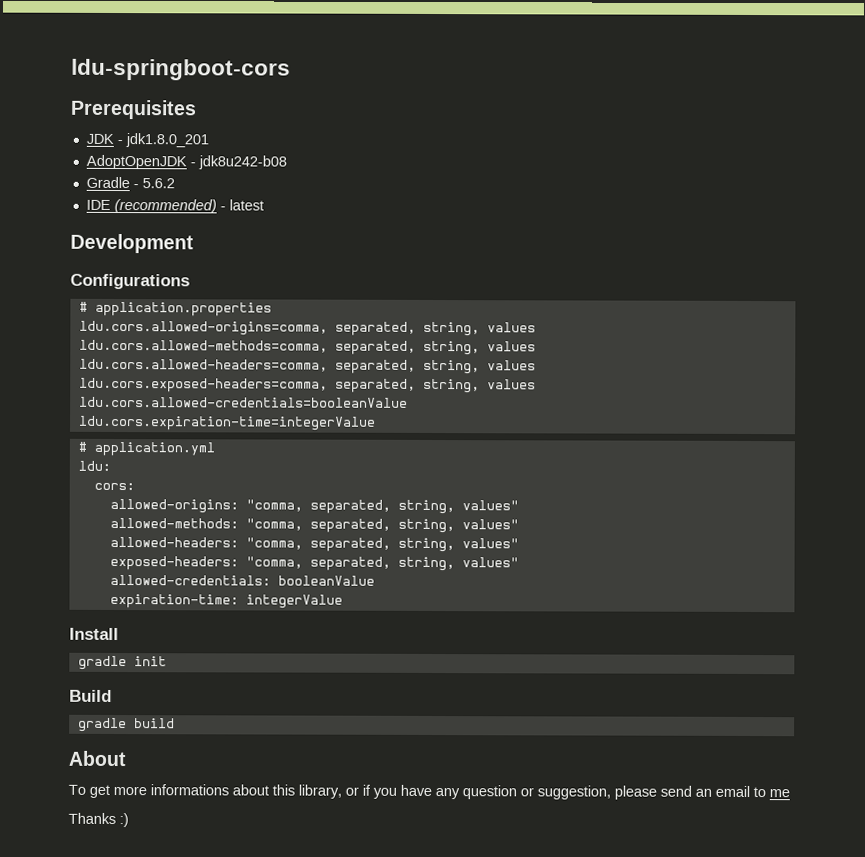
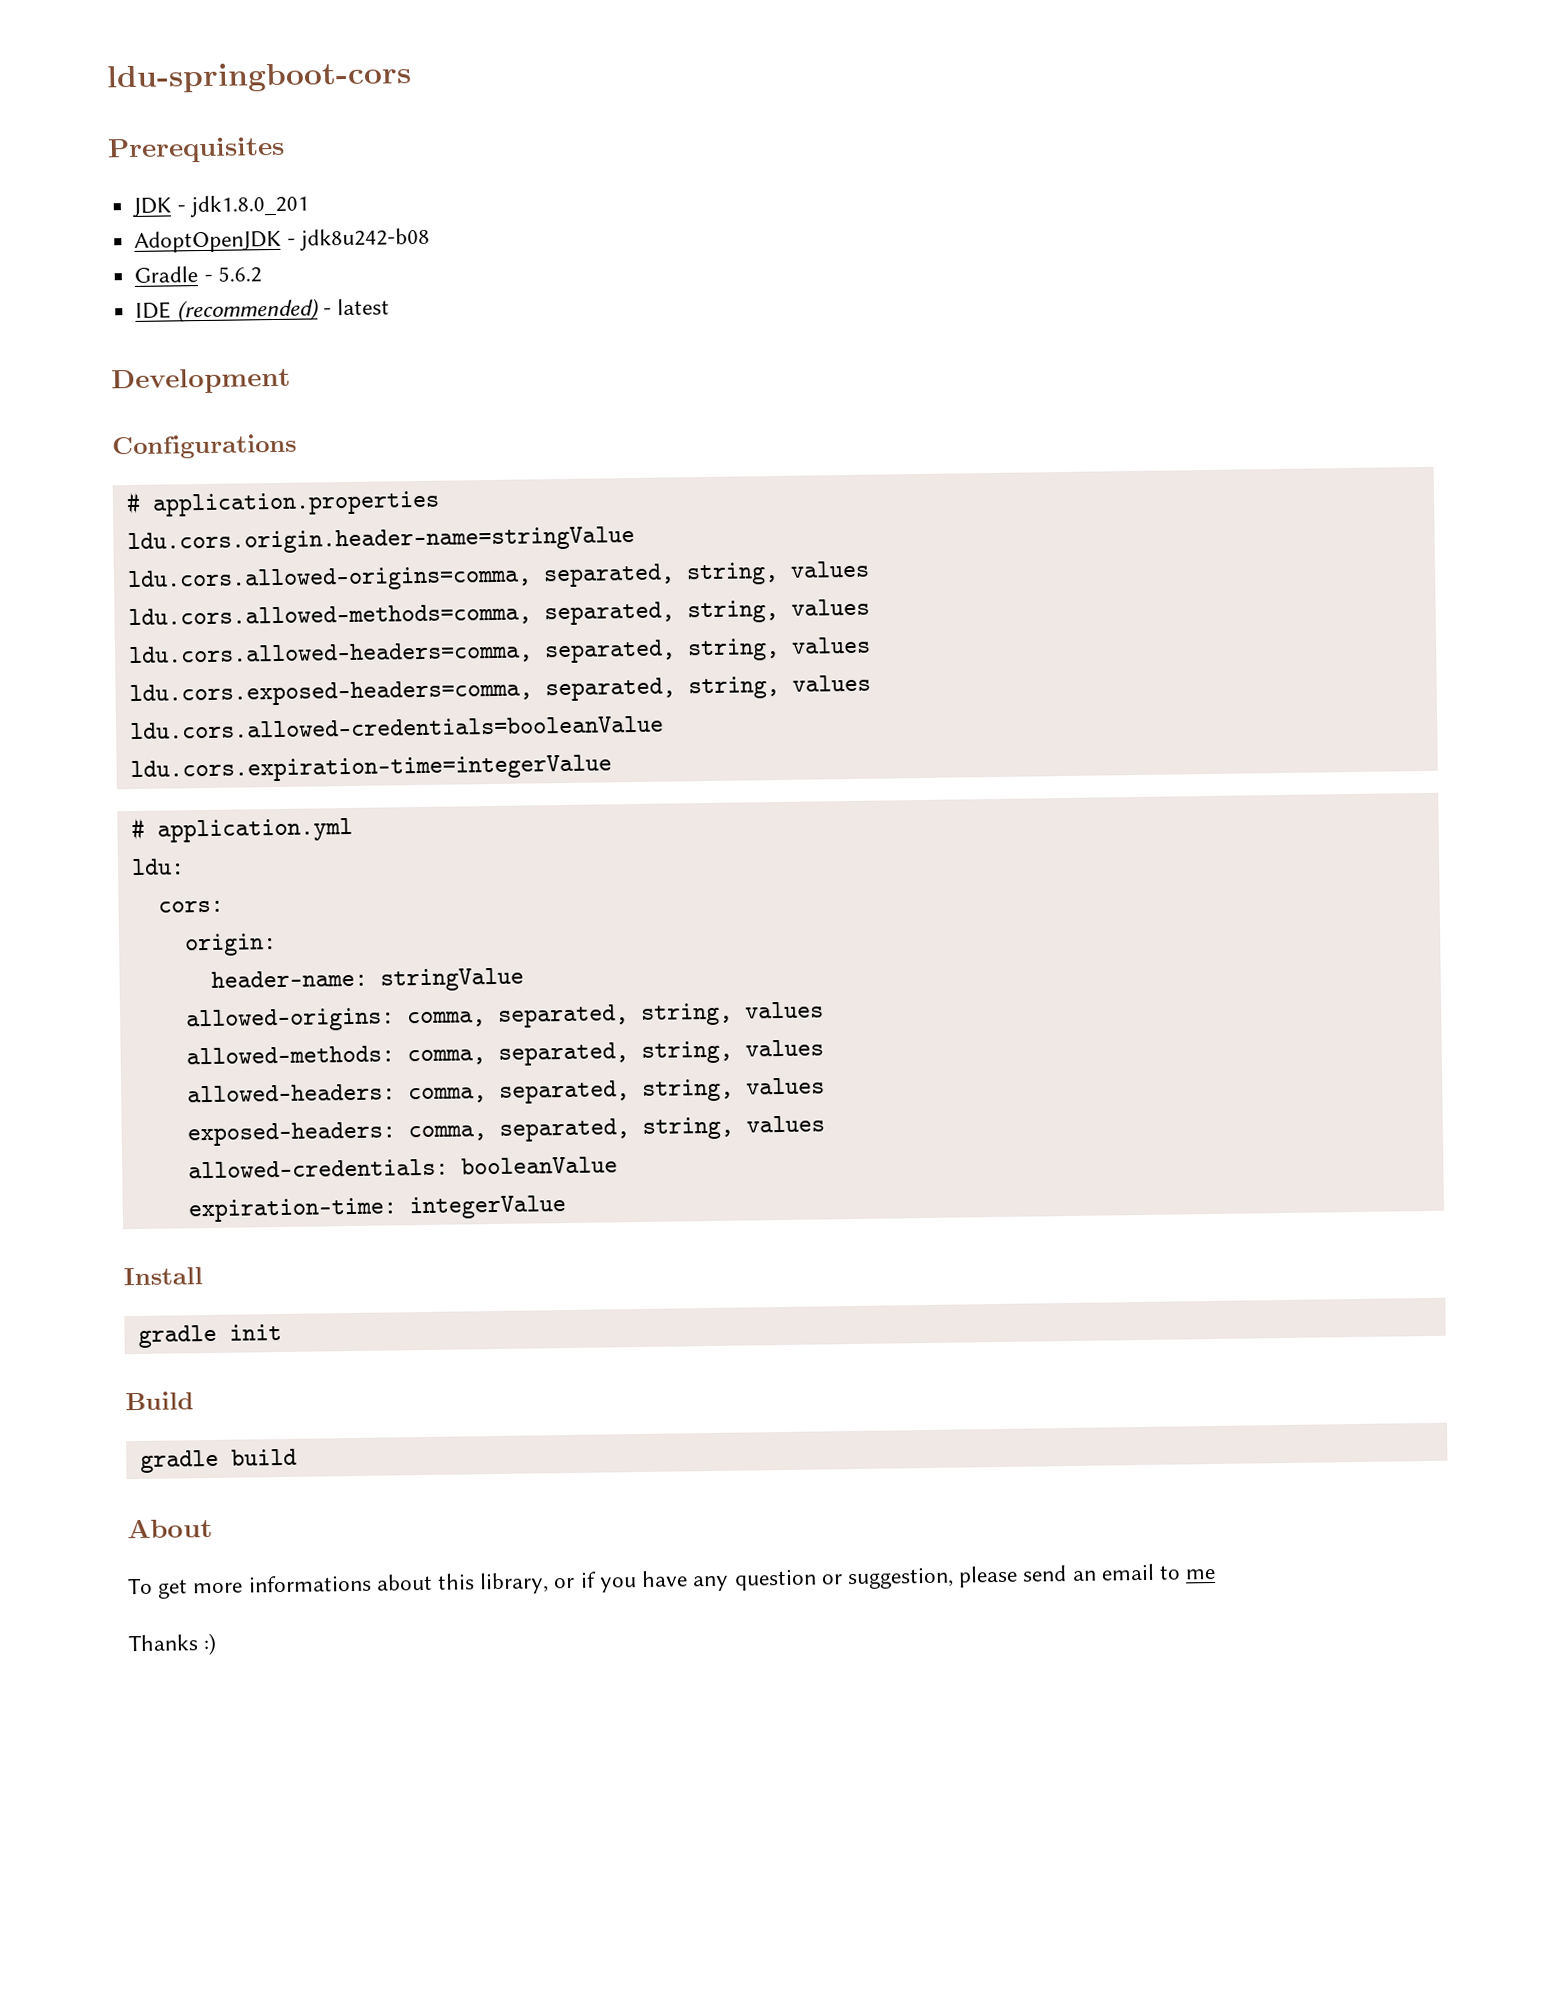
(272, 309) none -> [126,525,635,556] // ldu.cors.origin.header-name=stringValue
(135, 486) none -> [183,933,277,957] [210,967,524,992] // origin: // header-name: stringValue
[245,499,519,515] "comma, separated, string, values" -> [406,1001,824,1028] comma, separated, string, values
[245,518,519,534] "comma, separated, string, values" -> [406,1039,824,1066] comma, separated, string, values
[245,537,519,553] "comma, separated, string, values" -> [407,1077,825,1104] comma, separated, string, values
[245,556,519,572] "comma, separated, string, values" -> [407,1115,825,1142] comma, separated, string, values

